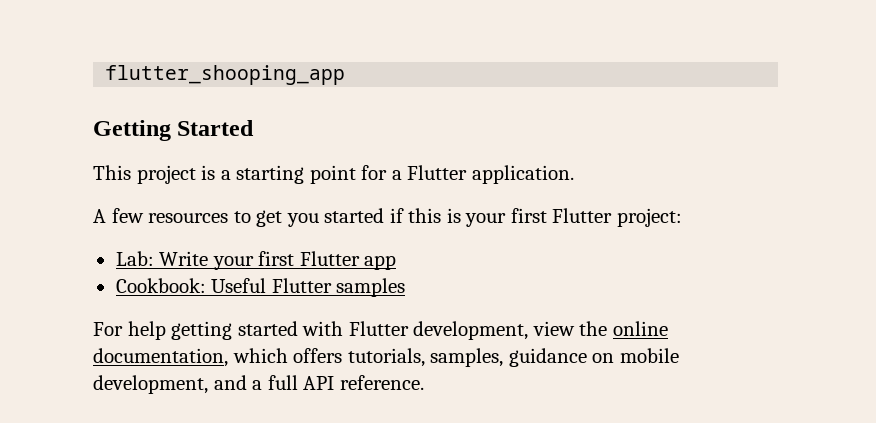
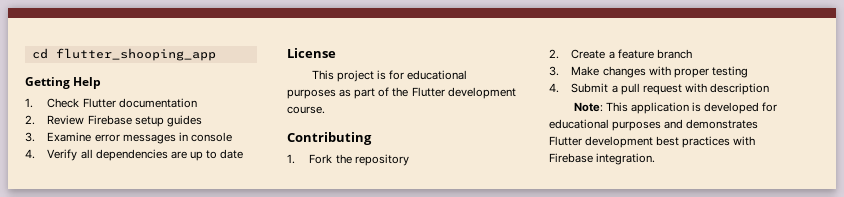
(105, 75) none -> [31,48,48,59] cd
[177,120,255,136] [93,165,574,184] [93,208,682,227] [115,251,397,270] [115,278,406,297] [93,321,668,340] [93,348,679,367] [93,375,424,394] Started // This project is a starting point for a Flutter application. // A few resources to get you started if this is your first Flutter project: // Lab: Write your first Flutter app // Cookbook: Useful Flutter samples // For help getting started with Flutter development, view the online documentation, which offers tutorials, samples, guidance on mobile development, and a full API reference. -> [73,77,102,89] [25,98,197,108] [25,115,202,127] [25,132,232,144] [25,149,244,161] [287,48,336,58] [311,70,468,82] [287,87,516,99] [287,106,325,114] [287,132,372,145] [287,154,409,166] [549,49,692,59] [549,66,748,78] [549,83,769,95] [573,102,778,114] [549,119,759,131] [549,136,756,148] [549,153,656,165] Help // 1. Check Flutter documentation // 2. Review Firebase setup guides // 3. Examine error messages in console // 4. Verify all dependencies are up to date // License // This project is for educational purposes as part of the Flutter development course. // Contributing // 1. Fork the repository // 2. Create a feature branch // 3. Make changes with proper testing // 4. Submit a pull request with description // Note: This application is developed for educational purposes and demonstrates Flutter development best practices with Firebase integration.

